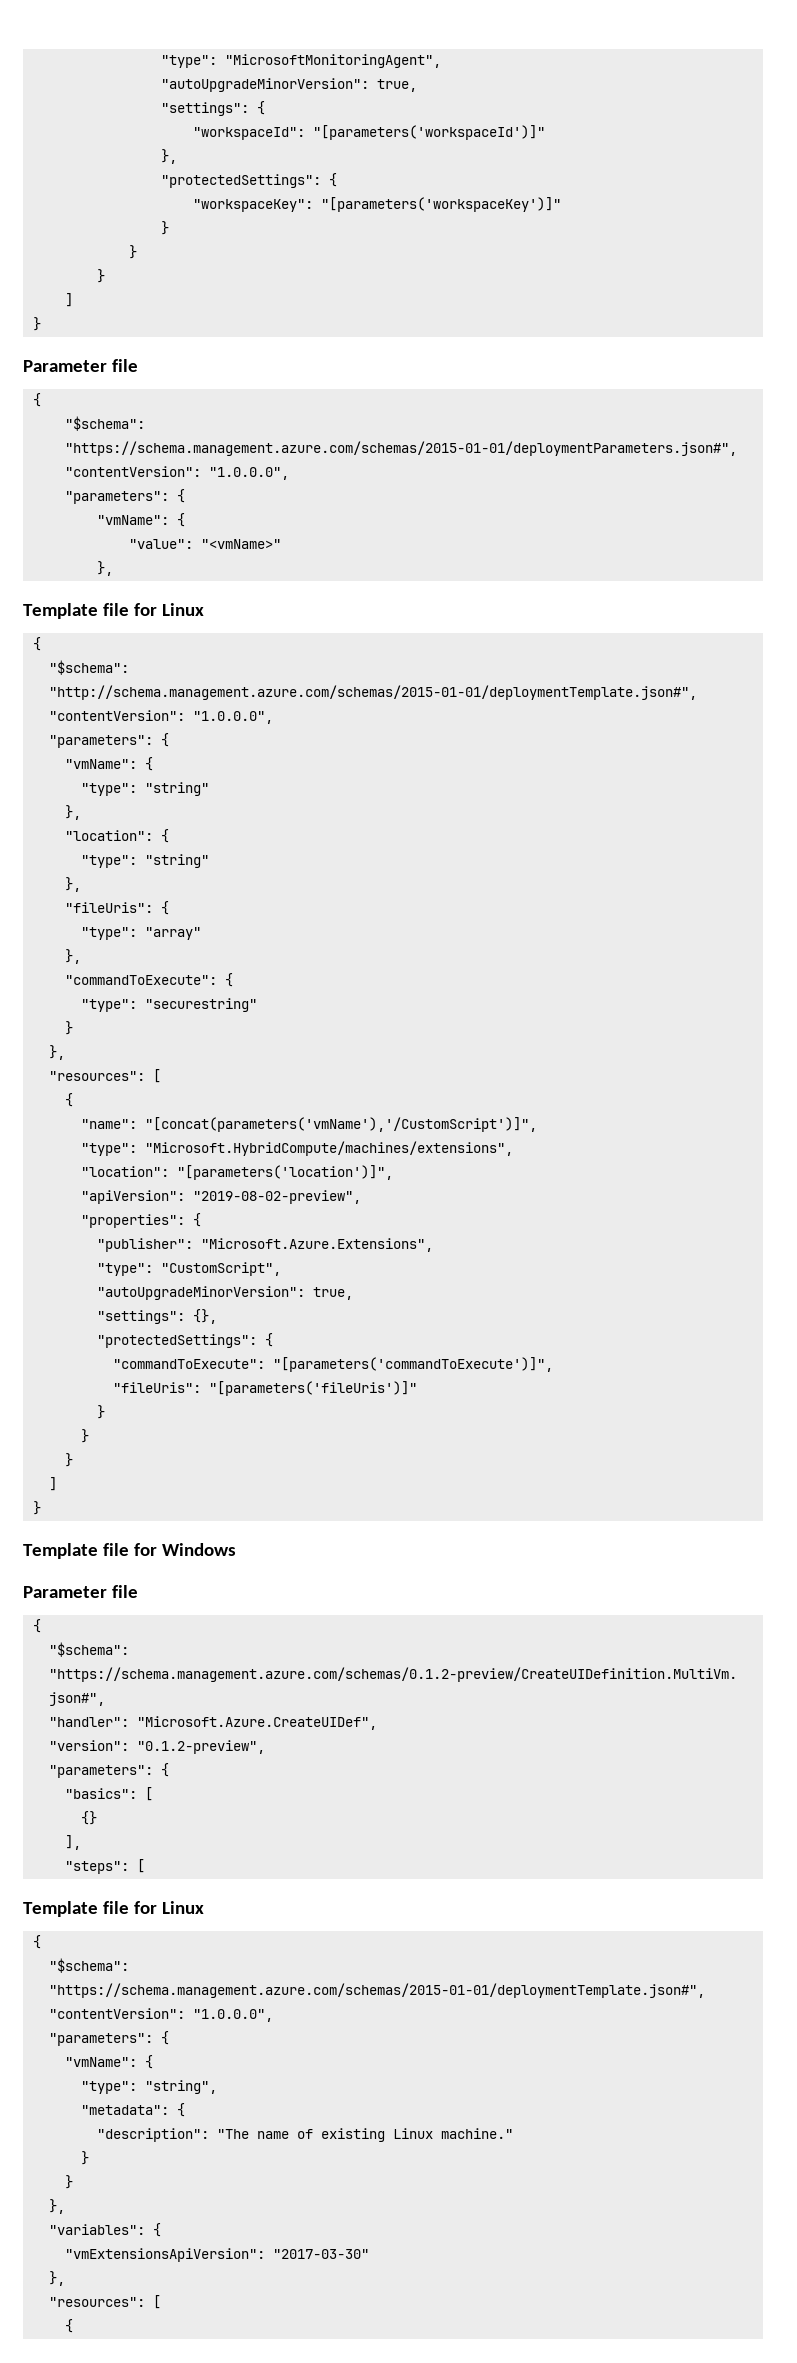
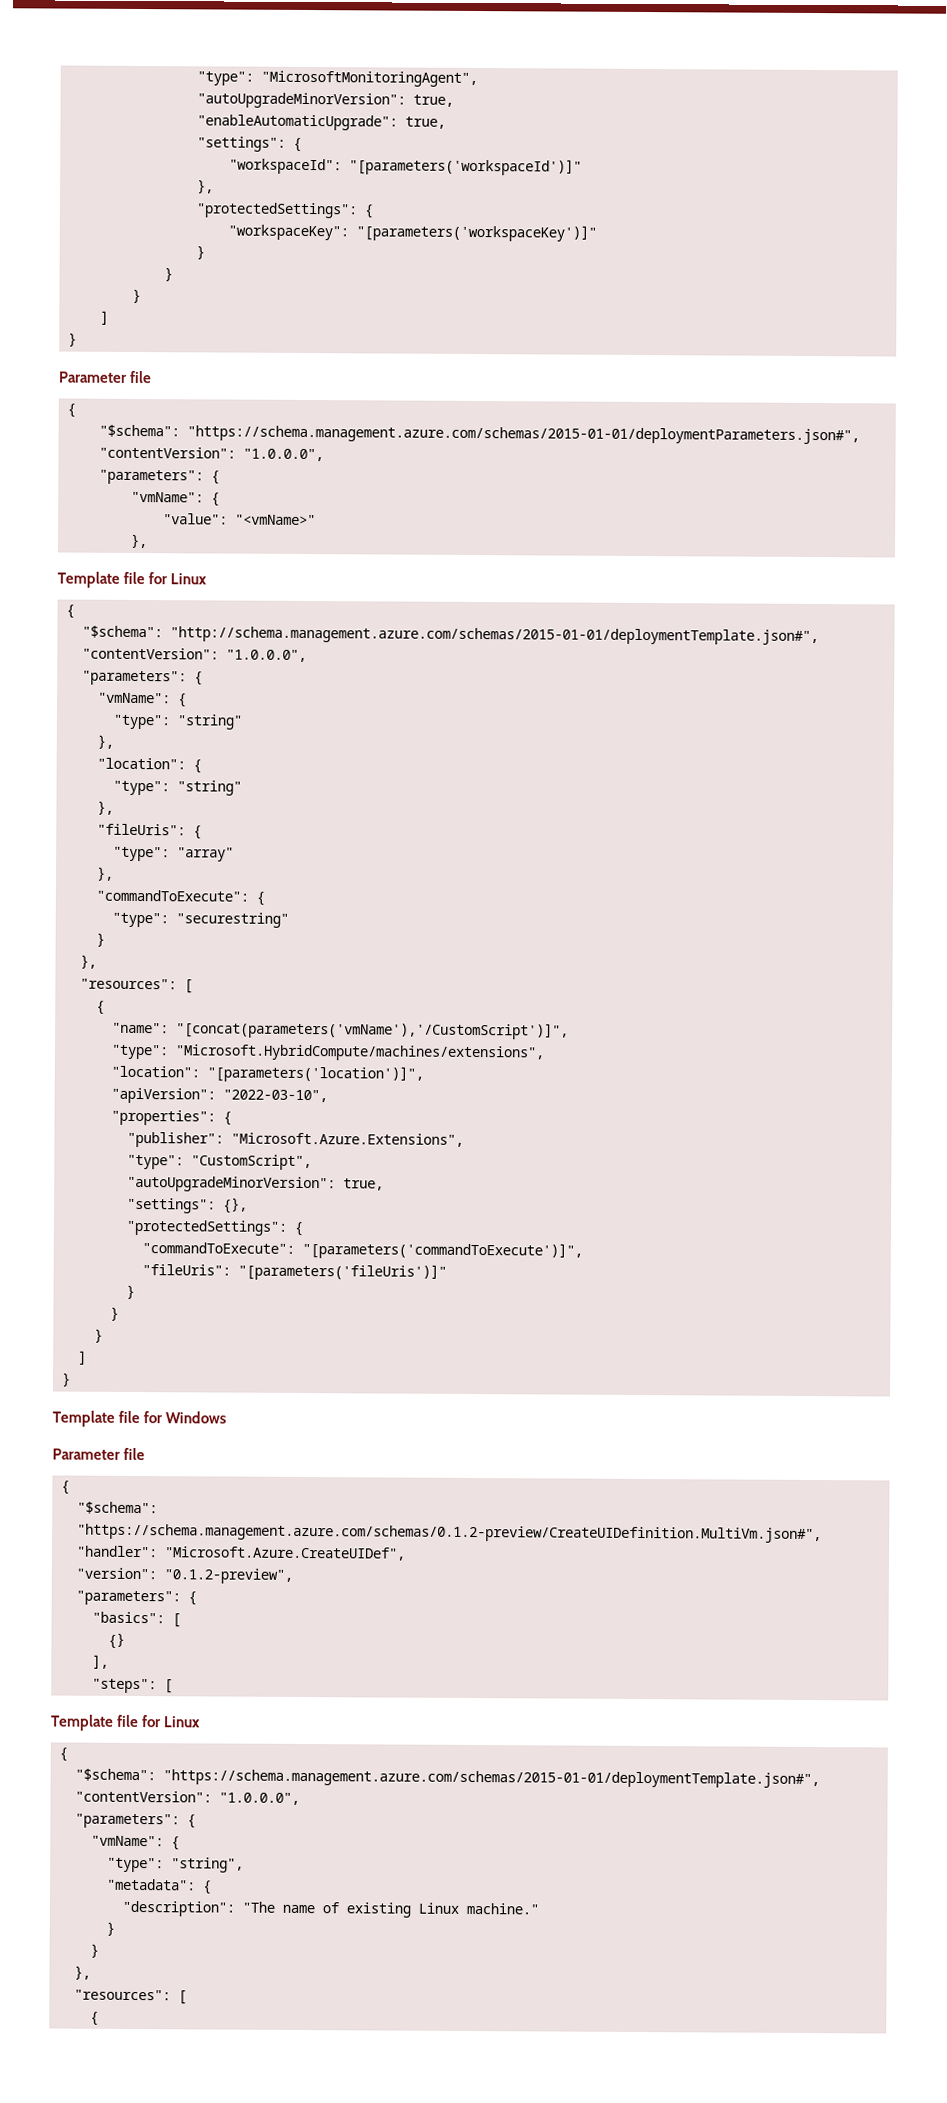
(417, 85) none -> [196,114,446,131] // "enableAutomaticUpgrade": true,
[192,1190,361,1204] "2019-08-02-preview", -> [222,1089,328,1103] "2022-03-10",
[48,2223,161,2237] [64,2248,369,2262] [48,2271,65,2286] // "variables": { // "vmExtensionsApiVersion": "2017-03-30" // }, -> (91, 1972) none

